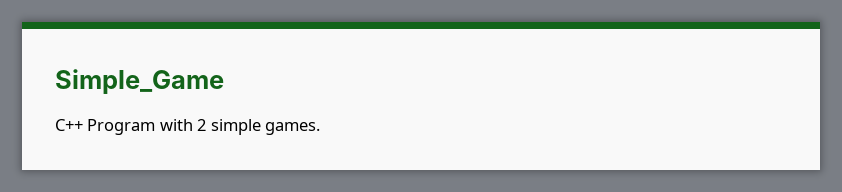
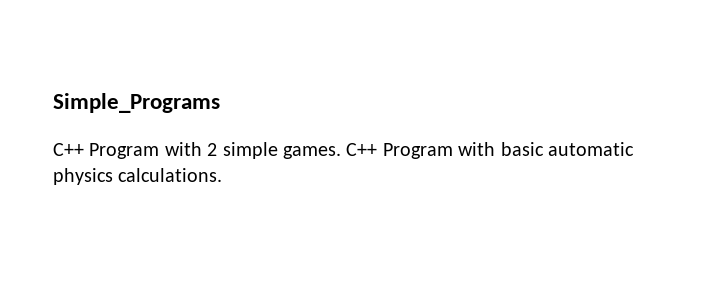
[55,69,224,94] Simple_Game -> [53,93,220,113] Simple_Programs
(321, 128) none -> [346,142,634,159] [53,168,223,185] C++ Program with basic automatic physics calculations.

